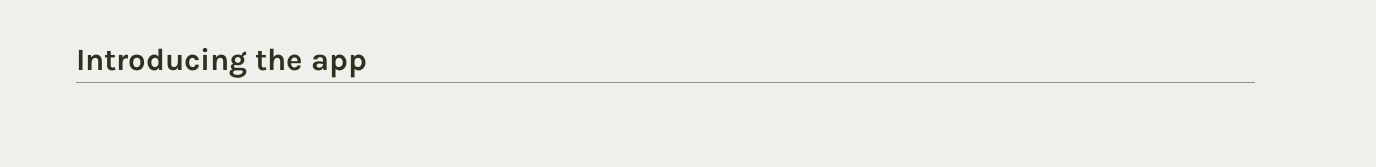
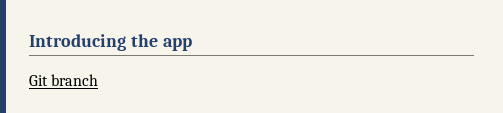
(367, 66) none -> [29,74,99,86] // Git branch

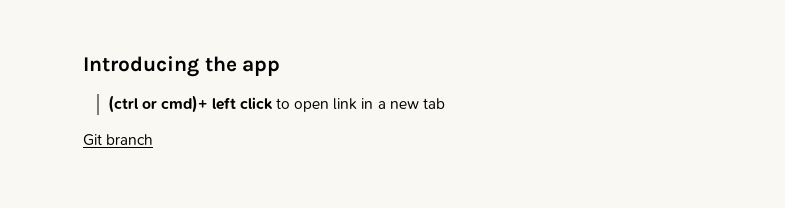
(192, 44) none -> [107,95,445,113] // (ctrl or cmd)+ left click to open link in a new tab

